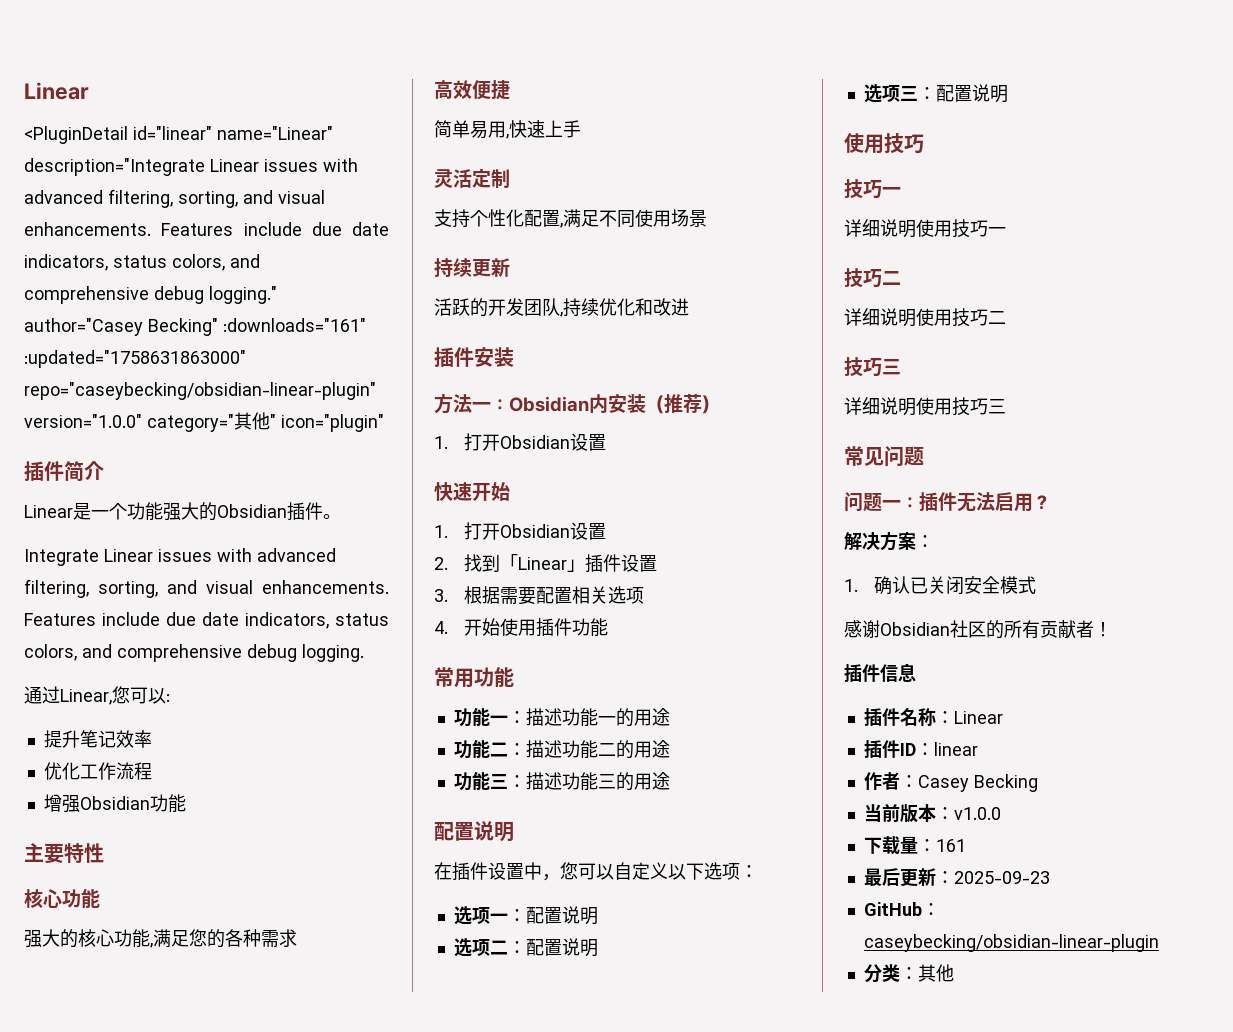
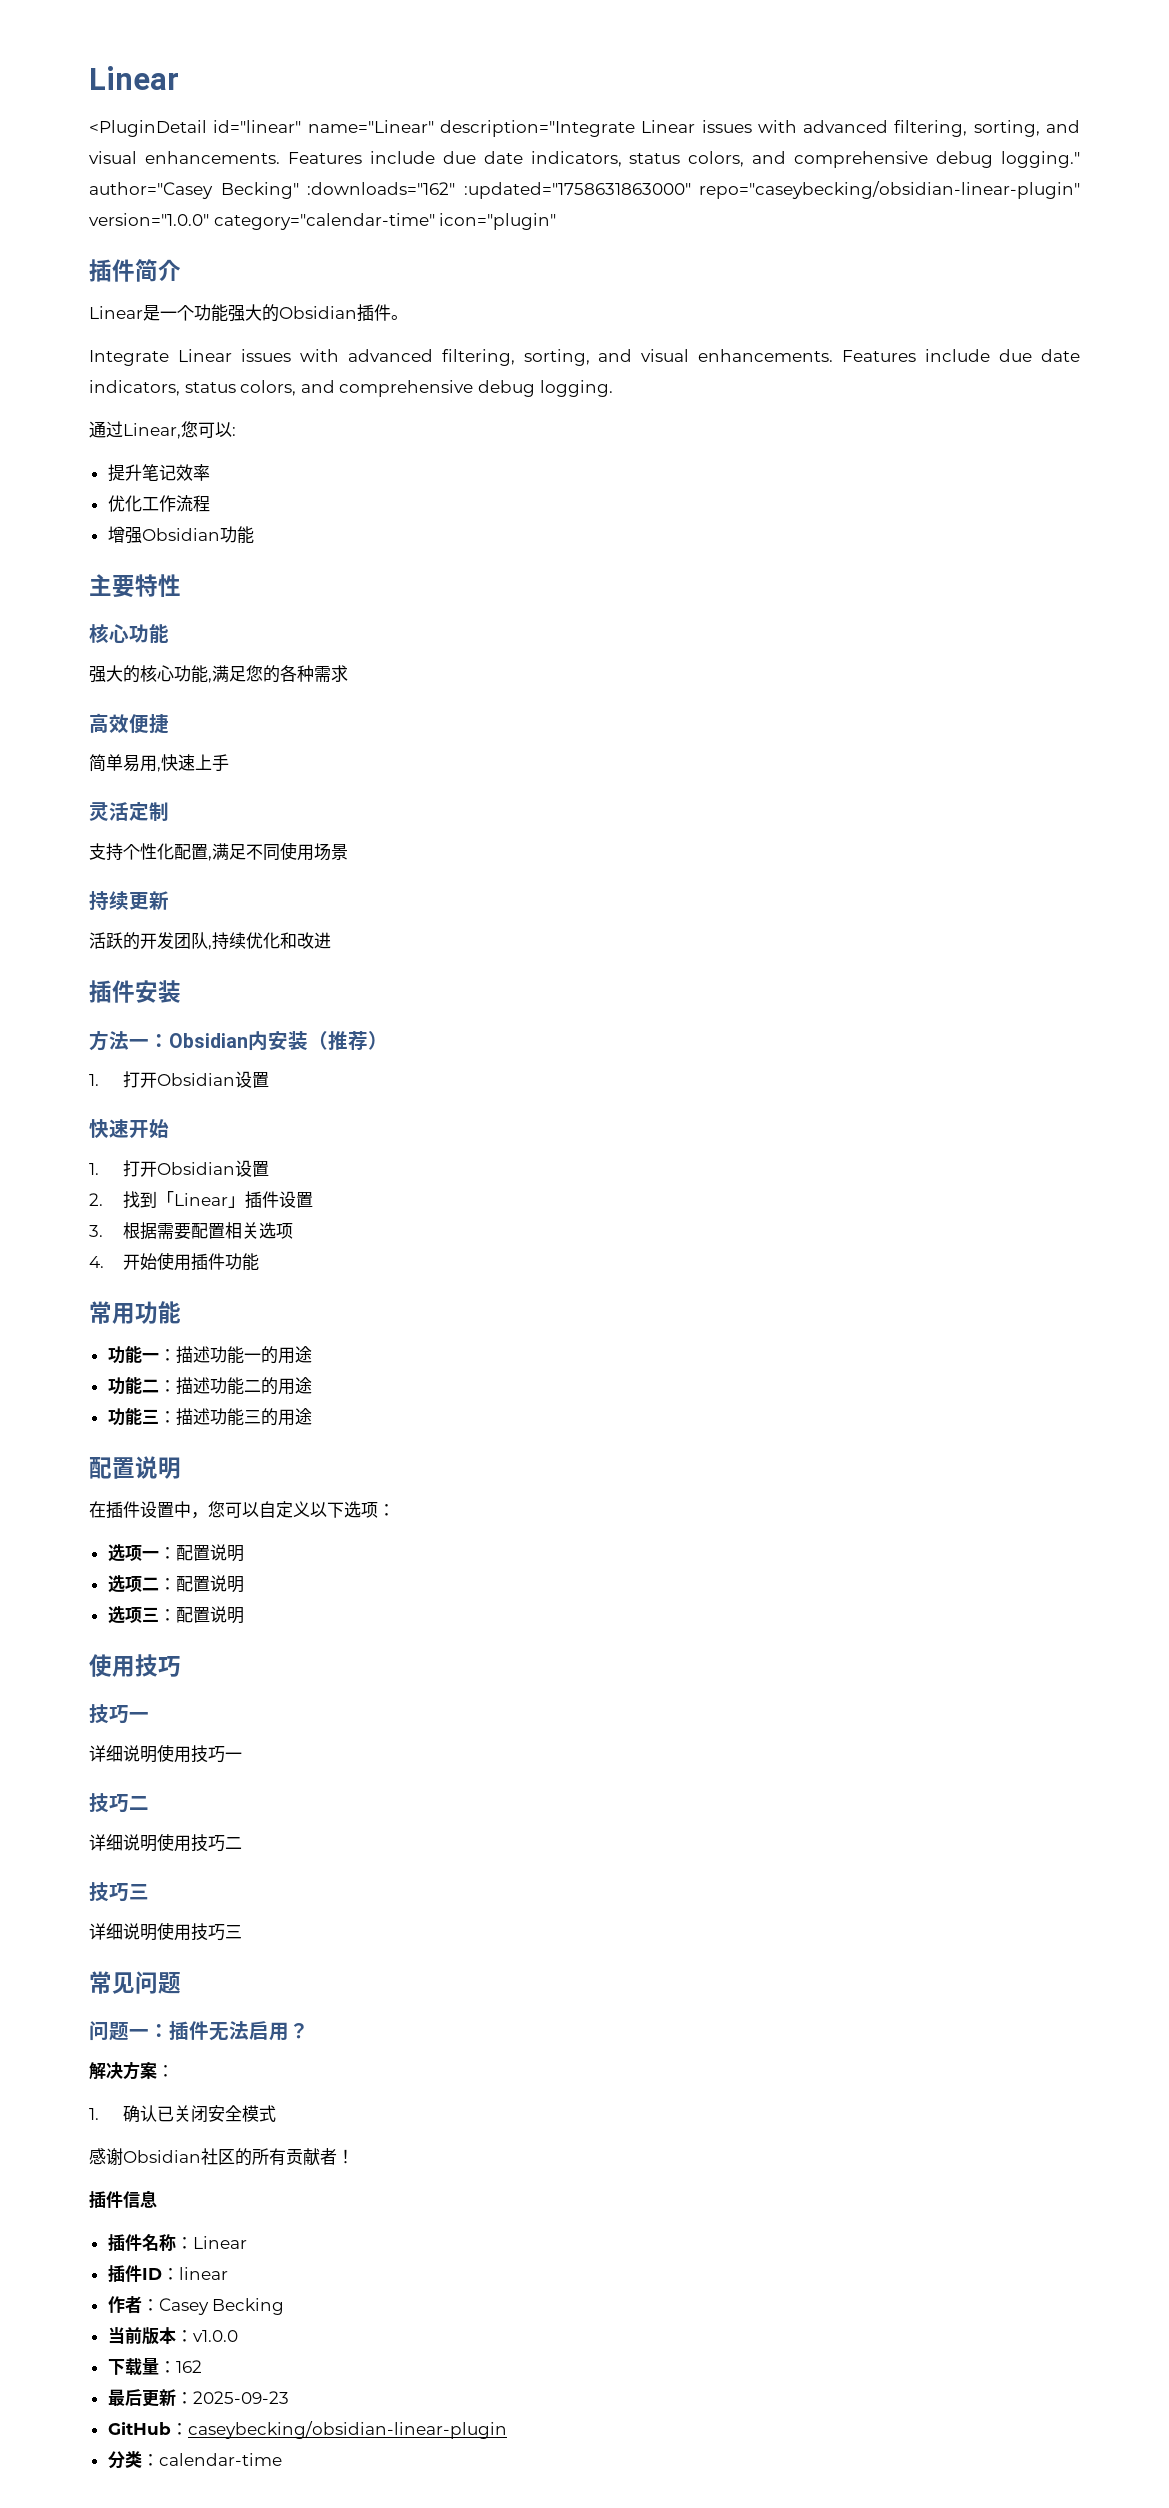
[223,318,366,332] :downloads="161" -> [307,182,455,195] :downloads="162"
[147,412,276,432] category="其他" -> [213,213,435,230] category="calendar-time"
[935,839,966,852] 161 -> [175,2360,202,2373] 162
[917,964,954,982] 其他 -> [158,2453,282,2466] calendar-time

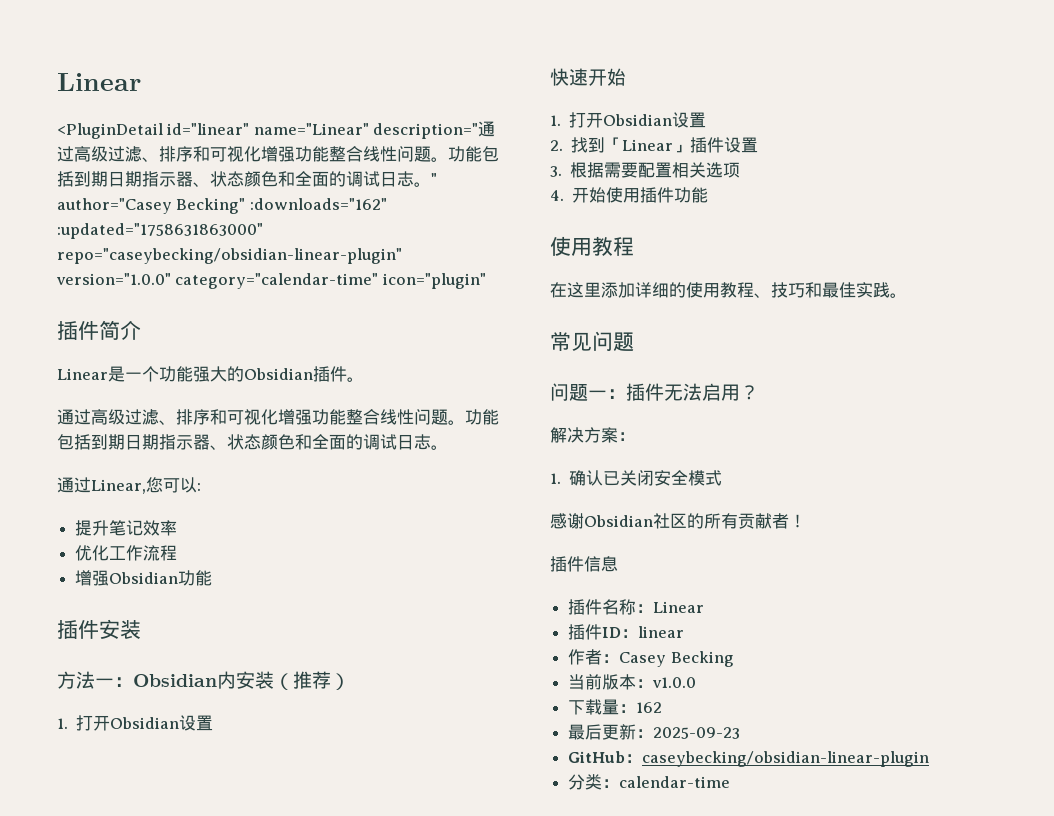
[439,120,1080,137] [89,151,1080,168] description="Integrate Linear issues with advanced filtering, sorting, and visual enhancements. Features include due date indicators, status colors, and comprehensive debug logging." -> [373,121,496,139] [57,146,499,162] [57,171,437,187] description="通过高级过滤、排序和可视化增强功能整合线性问题。功能包括到期日期指示器、状态颜色和全面的调试日志。"
[89,349,1080,366] [89,380,613,397] Integrate Linear issues with advanced filtering, sorting, and visual enhancements. Features include due date indicators, status colors, and comprehensive debug logging. -> [57,409,499,425] [57,434,448,450] 通过高级过滤、排序和可视化增强功能整合线性问题。功能包括到期日期指示器、状态颜色和全面的调试日志。
[89,574,181,598] [89,624,169,643] [89,665,348,683] [89,713,169,734] [89,754,229,772] [89,802,169,821] [89,842,348,861] [89,891,169,911] [89,932,331,950] // 主要特性 // 核心功能 // 强大的核心功能,满足您的各种需求 // 高效便捷 // 简单易用,快速上手 // 灵活定制 // 支持个性化配置,满足不同使用场景 // 持续更新 // 活跃的开发团队,持续优化和改进 -> (213, 578) none
[89,1301,181,1324] [107,1345,312,1364] [107,1376,312,1395] [107,1407,312,1426] [89,1456,181,1479] [89,1501,395,1519] [107,1544,244,1562] [107,1575,244,1593] [107,1606,244,1624] [89,1654,181,1677] [89,1704,149,1724] [89,1744,242,1763] [89,1793,149,1813] [89,1833,242,1852] [89,1882,149,1902] [89,1922,242,1941] 常用功能 // 功能一：描述功能一的用途 // 功能二：描述功能二的用途 // 功能三：描述功能三的用途 // 配置说明 // 在插件设置中，您可以自定义以下选项： // 选项一：配置说明 // 选项二：配置说明 // 选项三：配置说明 // 使用技巧 // 技巧一 // 详细说明使用技巧一 // 技巧二 // 详细说明使用技巧二 // 技巧三 // 详细说明使用技巧三 -> [550,236,634,256] [550,282,907,298] 使用教程 // 在这里添加详细的使用教程、技巧和最佳实践。

